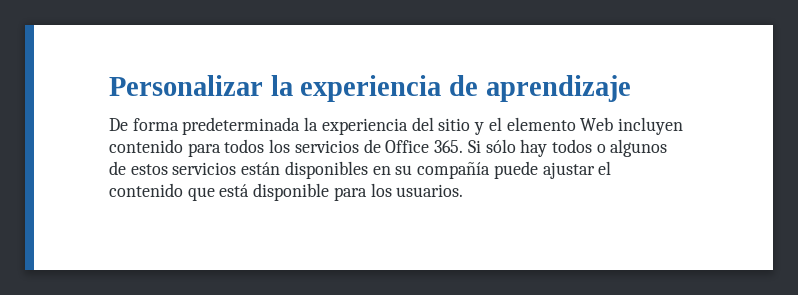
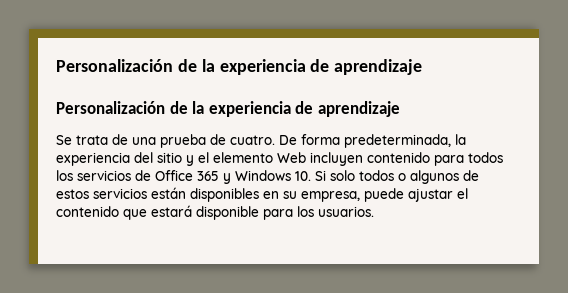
[109,75,631,102] Personalizar la experiencia de aprendizaje // -> [56,59,423,75] [56,101,400,117] [56,134,275,148] Personalización de la experiencia de aprendizaje // Personalización de la experiencia de aprendizaje // Se trata de una prueba de cuatro.
[182,117,301,135] predeterminada -> [344,134,451,148] predeterminada,
[434,139,548,157] 365. Si sólo hay -> [197,170,355,184] 365 y Windows 10. Si solo
[417,162,491,179] compañía -> [301,191,360,202] empresa,
[219,184,250,197] está -> [151,205,192,217] estará

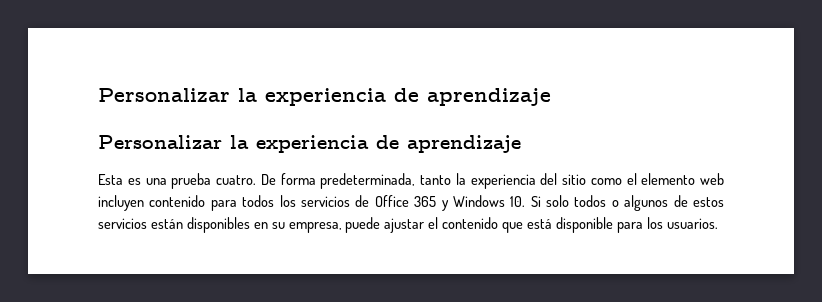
[56,59,423,75] [56,101,400,117] [56,134,128,145] Personalización de la experiencia de aprendizaje // Personalización de la experiencia de aprendizaje // Se trata de -> [98,88,551,106] [98,135,521,153] [98,174,141,185] Personalizar la experiencia de aprendizaje // Personalizar la experiencia de aprendizaje // Esta es
[210,134,226,145] de -> (212, 181) none
(451, 141) none -> [420,175,451,185] tanto
[186,155,194,166] y -> [590,178,622,185] como
[277,152,306,163] Web -> [700,173,724,185] web
[151,205,192,217] estará -> [527,219,553,229] está

